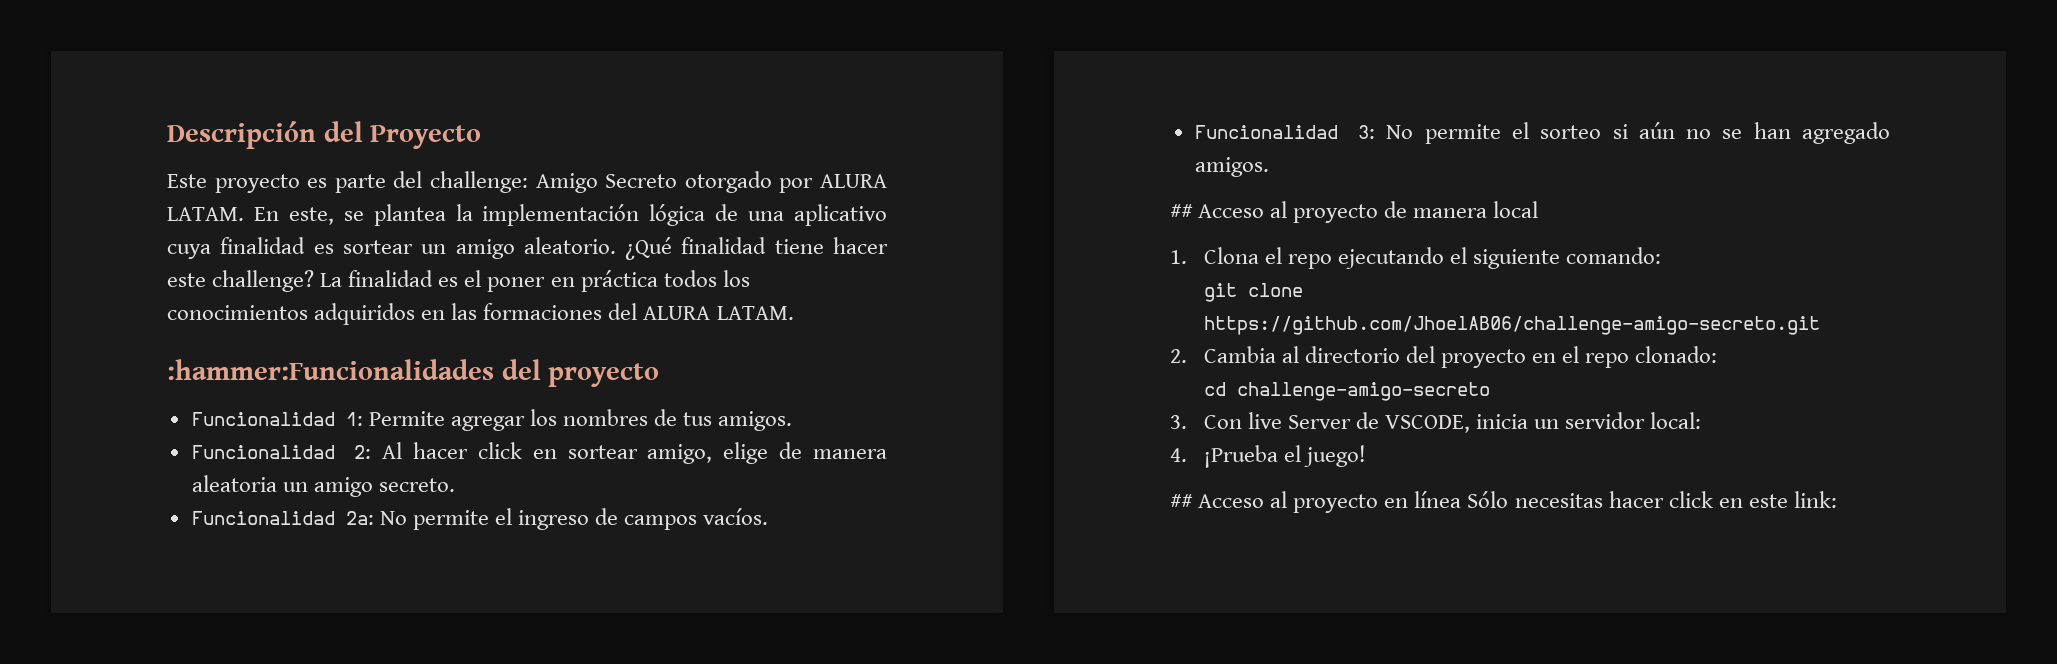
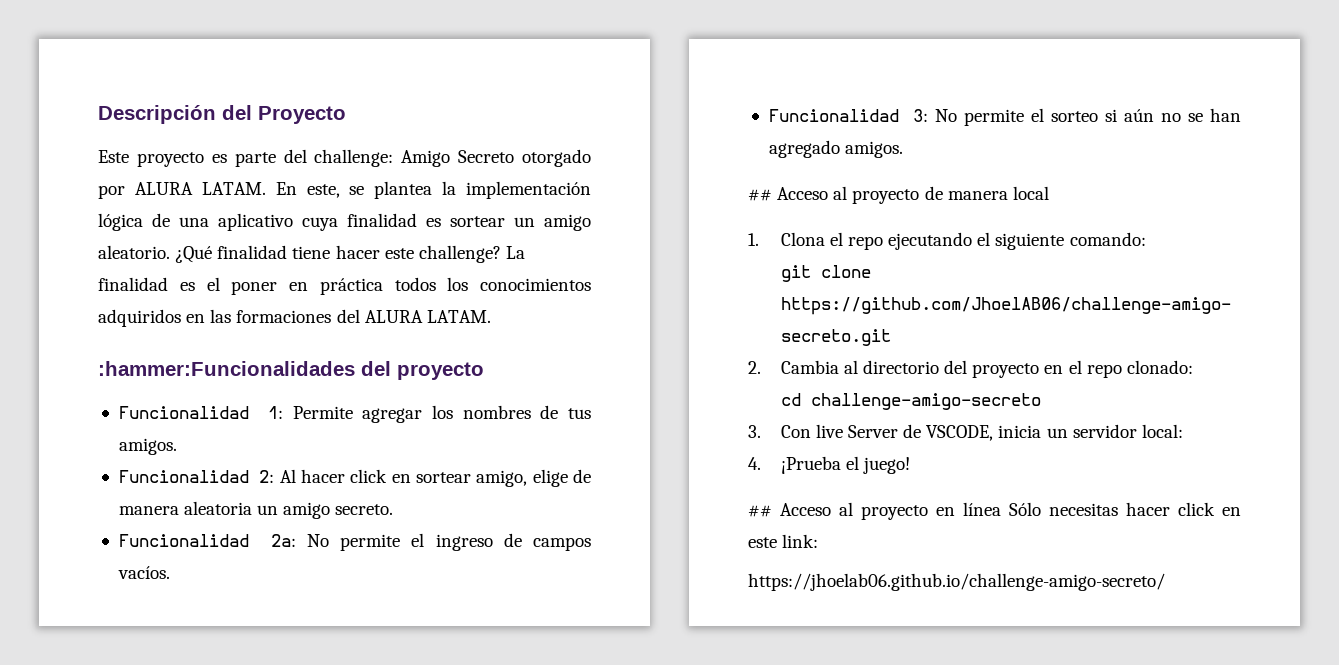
(1837, 499) none -> [748,573,1165,591] // https://jhoelab06.github.io/challenge-amigo-secreto/

